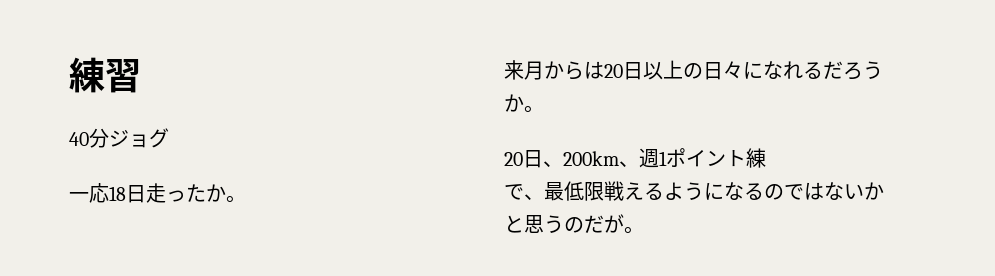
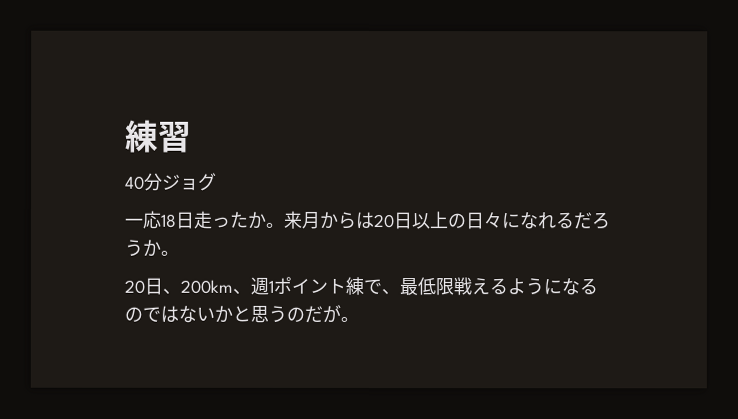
(246, 199) // -> (284, 225) none
(766, 158) // -> (364, 285) none

